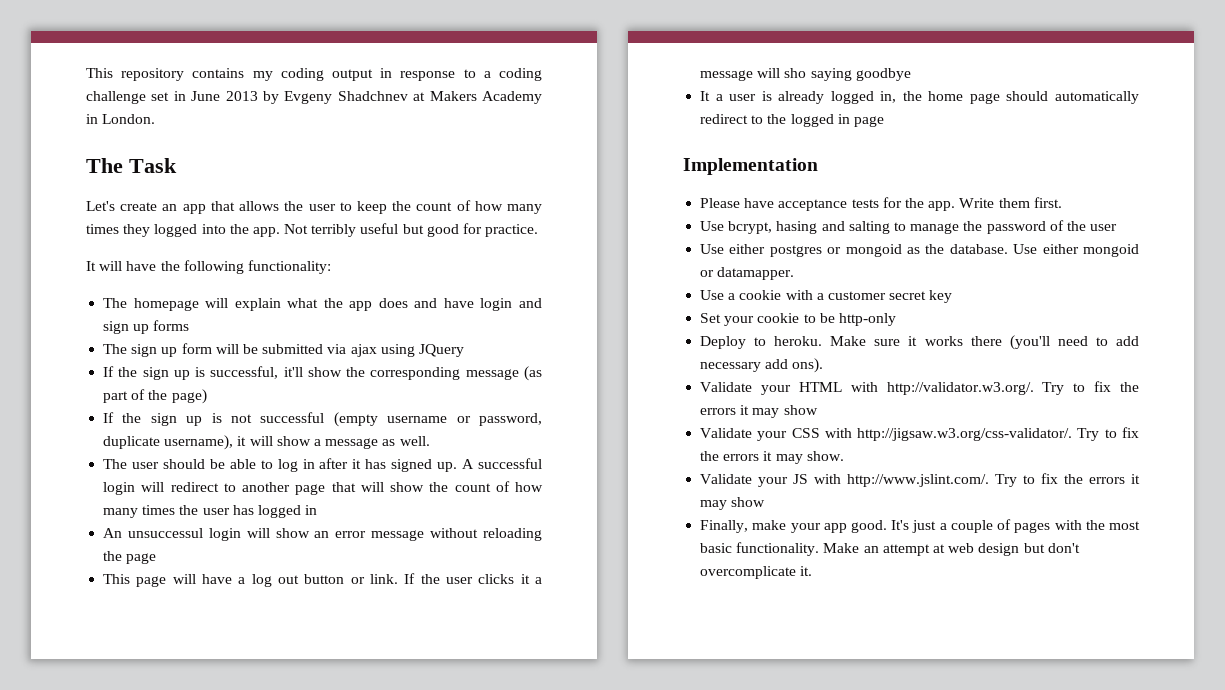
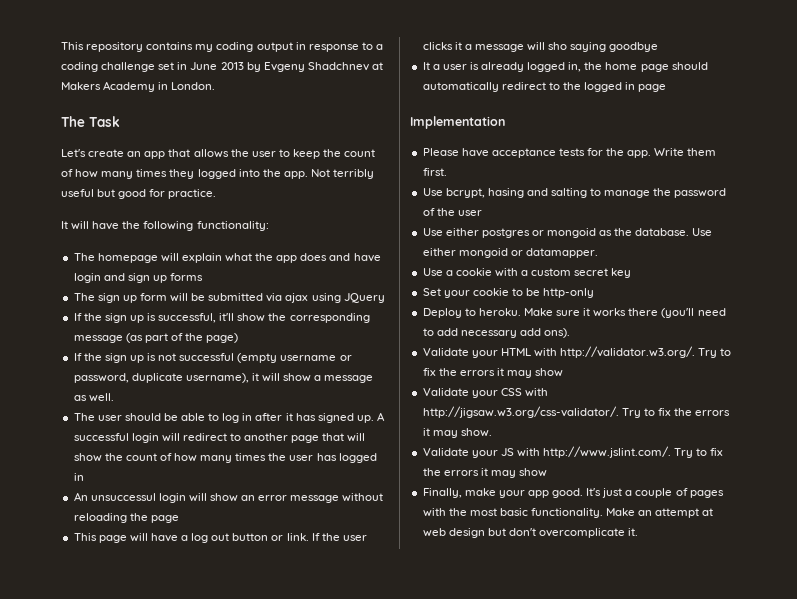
[827,291,886,300] customer -> [531,268,572,276] custom

